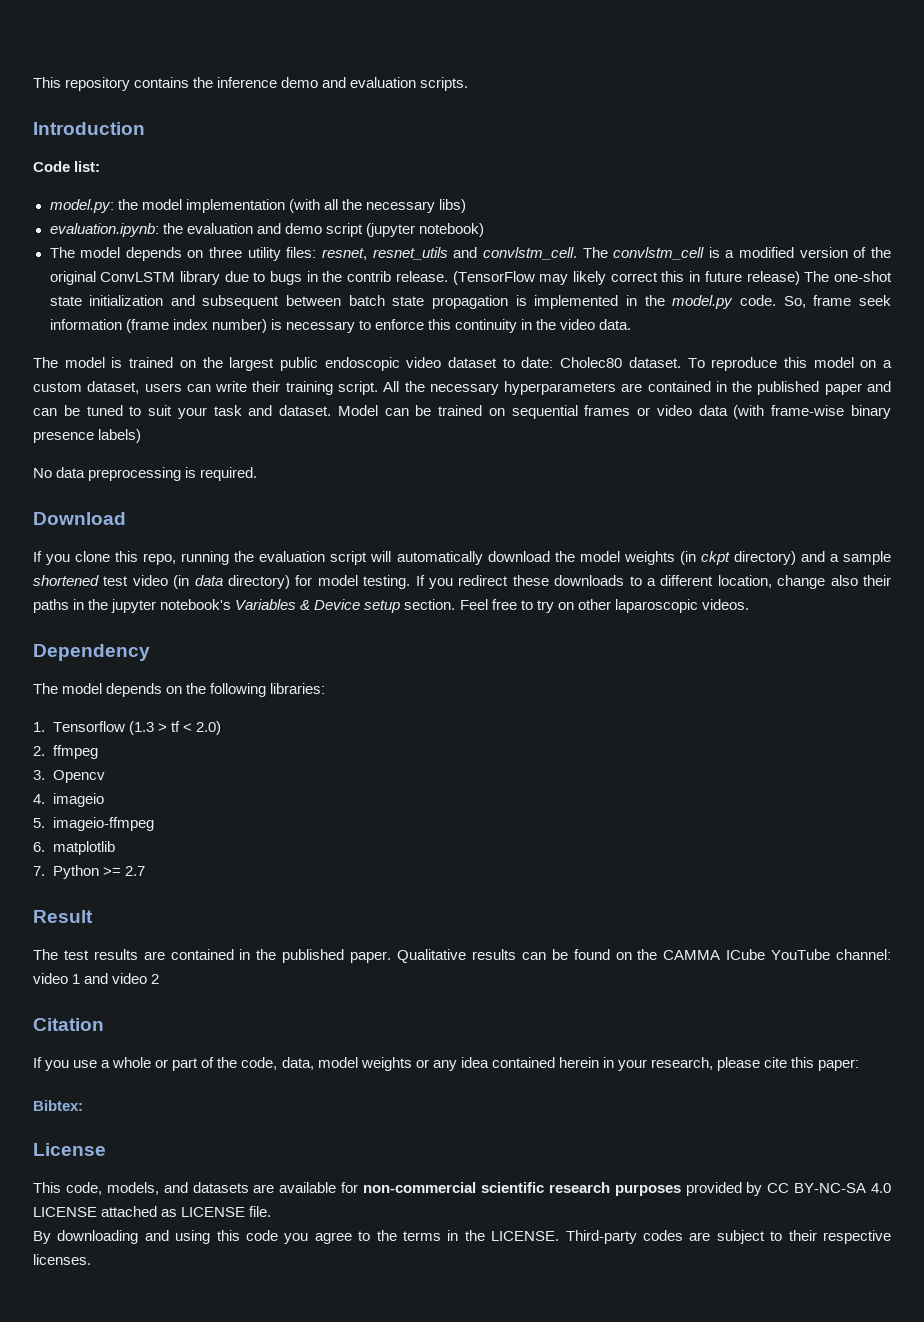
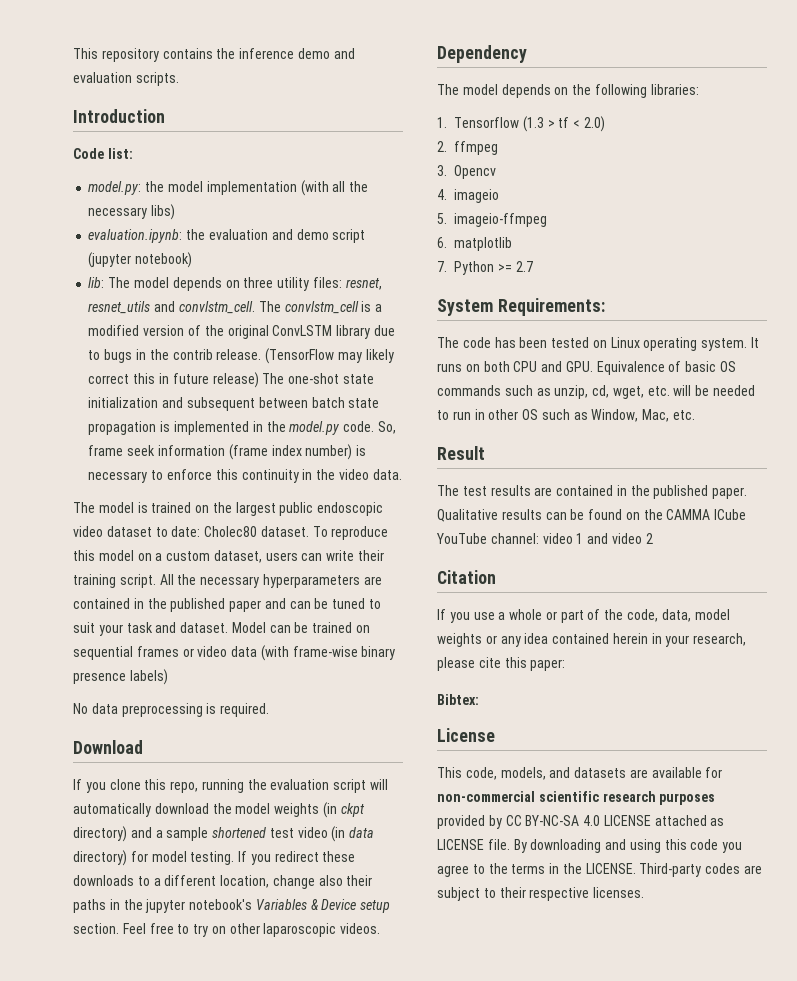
(484, 230) none -> [88,277,105,288] lib:
(145, 871) none -> [437,298,605,316] [437,337,760,351] [437,361,737,375] [437,385,756,399] [437,409,696,422] // System Requirements: // The code has been tested on Linux operating system. It runs on both CPU and GPU. Equivalence of basic OS commands such as unzip, cd, wget, etc. will be needed to run in other OS such as Window, Mac, etc.
(272, 1211) // -> (510, 844) none

